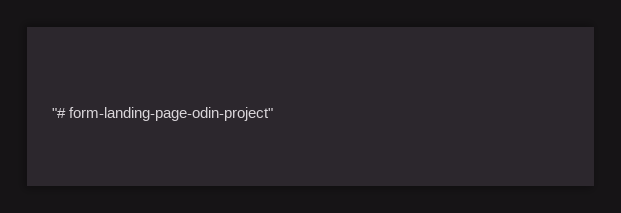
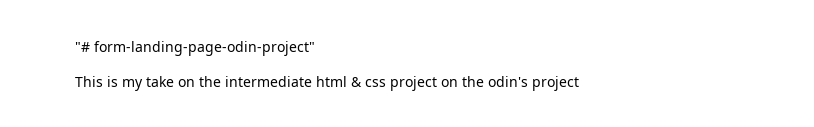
(274, 114) none -> [75,76,579,91] // This is my take on the intermediate html & css project on the odin's project

